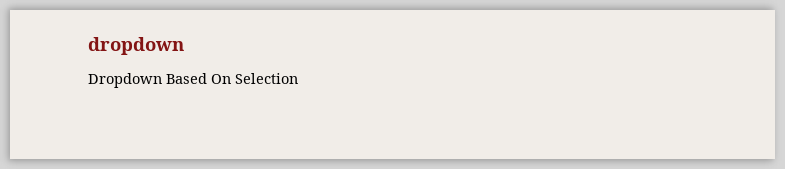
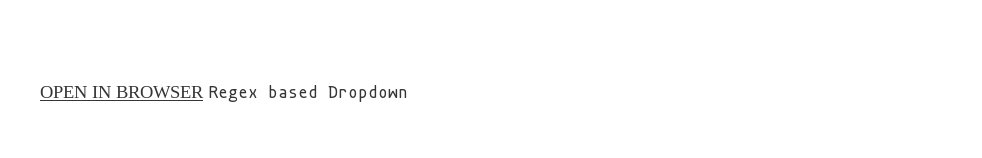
[88,37,184,55] [88,73,298,88] dropdown // Dropdown Based On Selection -> [40,85,408,102] OPEN IN BROWSER Regex based Dropdown

